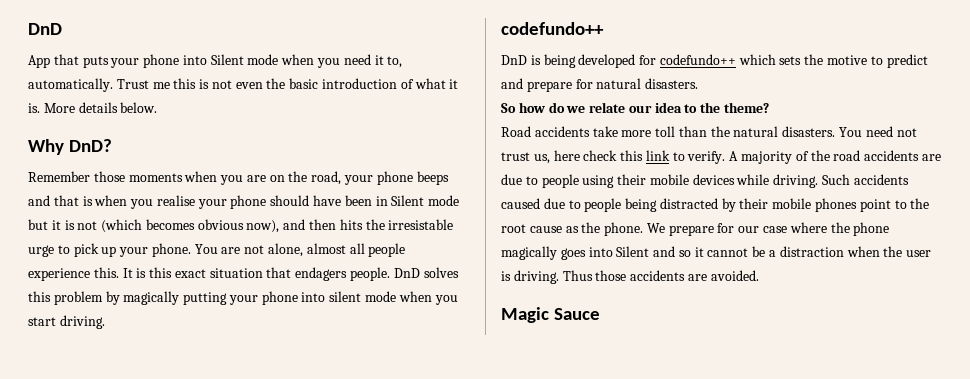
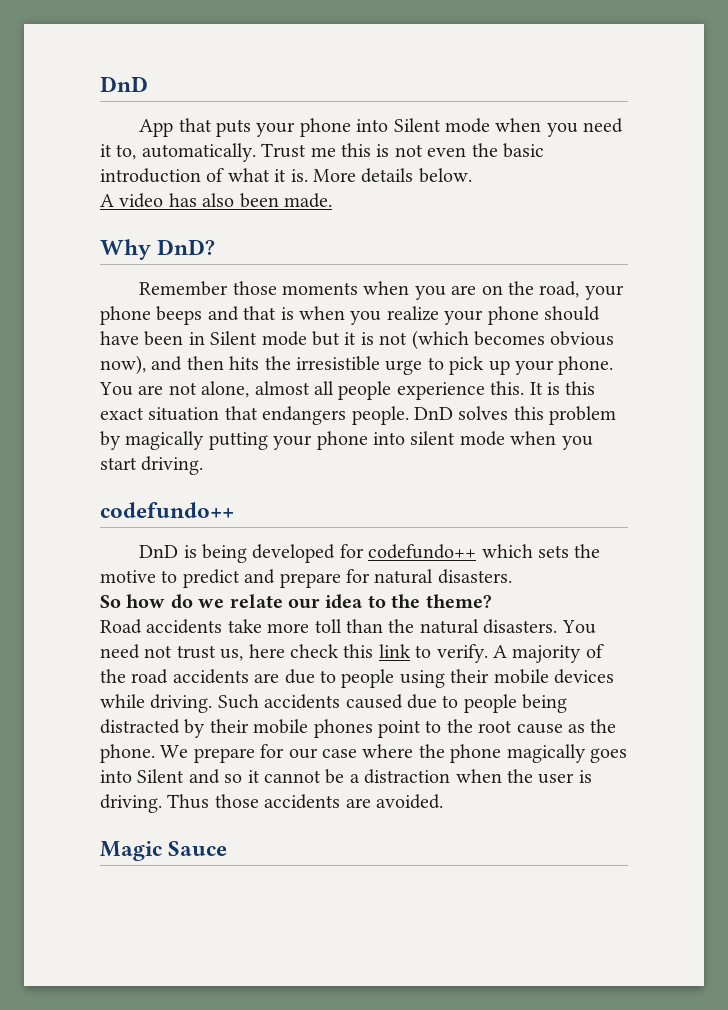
(158, 107) none -> [100,193,332,208] // A video has also been made.
[156,195,195,206] realise -> [386,306,439,321] realize
[388,219,454,230] irresistable -> [296,356,380,371] irresistible
[295,267,348,281] endagers -> [262,406,347,425] endangers

